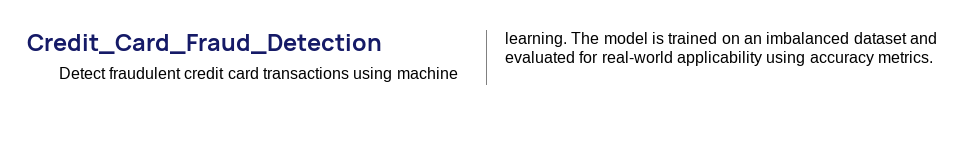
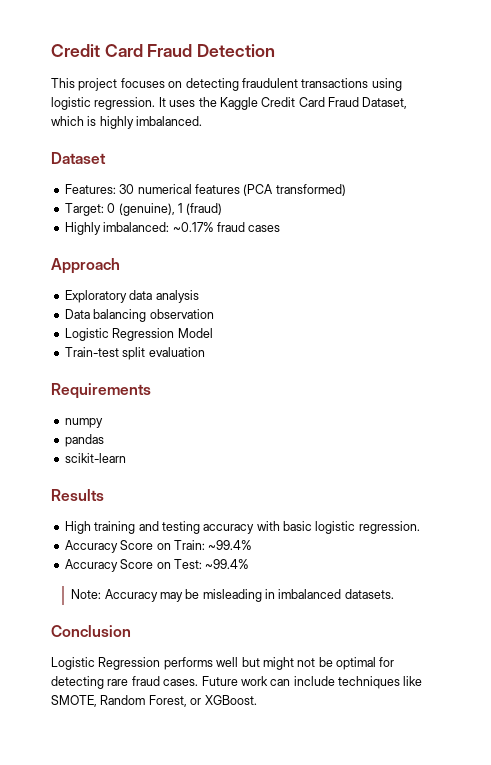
[27,34,382,54] [58,67,458,82] [505,32,937,47] [505,51,933,66] Credit_Card_Fraud_Detection // Detect fraudulent credit card transactions using machine learning. The model is trained on an imbalanced dataset and evaluated for real-world applicability using accuracy metrics. -> [51,44,276,57] [51,78,402,91] [51,97,408,110] [51,116,203,129] [51,152,106,164] [64,184,346,196] [64,203,223,216] [64,222,281,235] [51,258,120,274] [64,290,199,303] [64,309,214,322] [64,328,213,341] [64,347,205,360] [51,383,151,399] [64,418,103,428] [64,434,104,447] [64,453,126,463] [51,489,104,501] [64,521,420,534] [64,540,253,553] [64,559,250,572] [71,589,394,602] [51,625,131,637] [51,657,395,670] [51,676,423,689] [51,695,257,707] Credit Card Fraud Detection // This project focuses on detecting fraudulent transactions using logistic regression. It uses the Kaggle Credit Card Fraud Dataset, which is highly imbalanced. // Dataset // Features: 30 numerical features (PCA transformed) // Target: 0 (genuine), 1 (fraud) // Highly imbalanced: ~0.17% fraud cases // Approach // Exploratory data analysis // Data balancing observation // Logistic Regression Model // Train-test split evaluation // Requirements // numpy // pandas // scikit-learn // Results // High training and testing accuracy with basic logistic regression. // Accuracy Score on Train: ~99.4% // Accuracy Score on Test: ~99.4% // Note: Accuracy may be misleading in imbalanced datasets. // Conclusion // Logistic Regression performs well but might not be optimal for detecting rare fraud cases. Future work can include techniques like SMOTE, Random Forest, or XGBoost.

